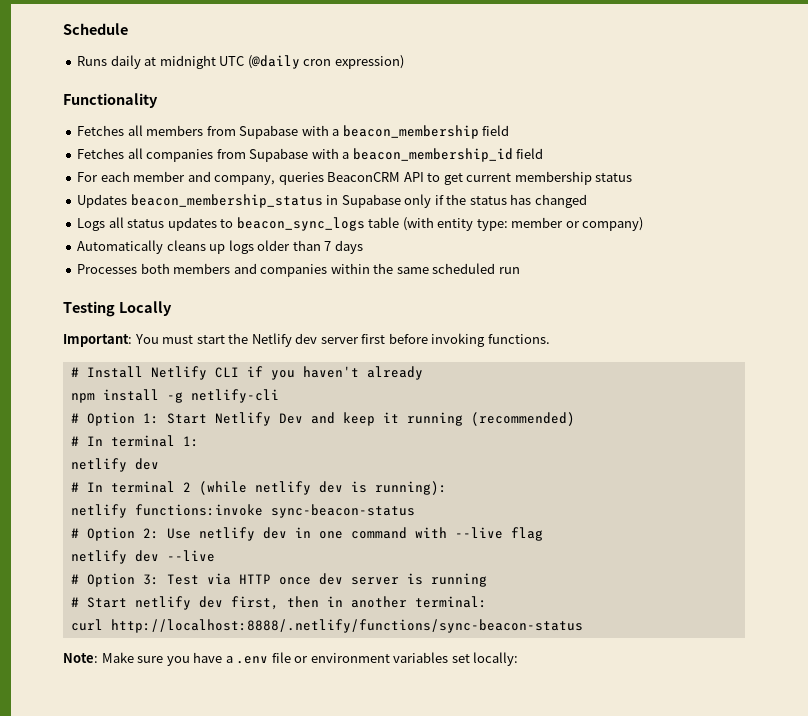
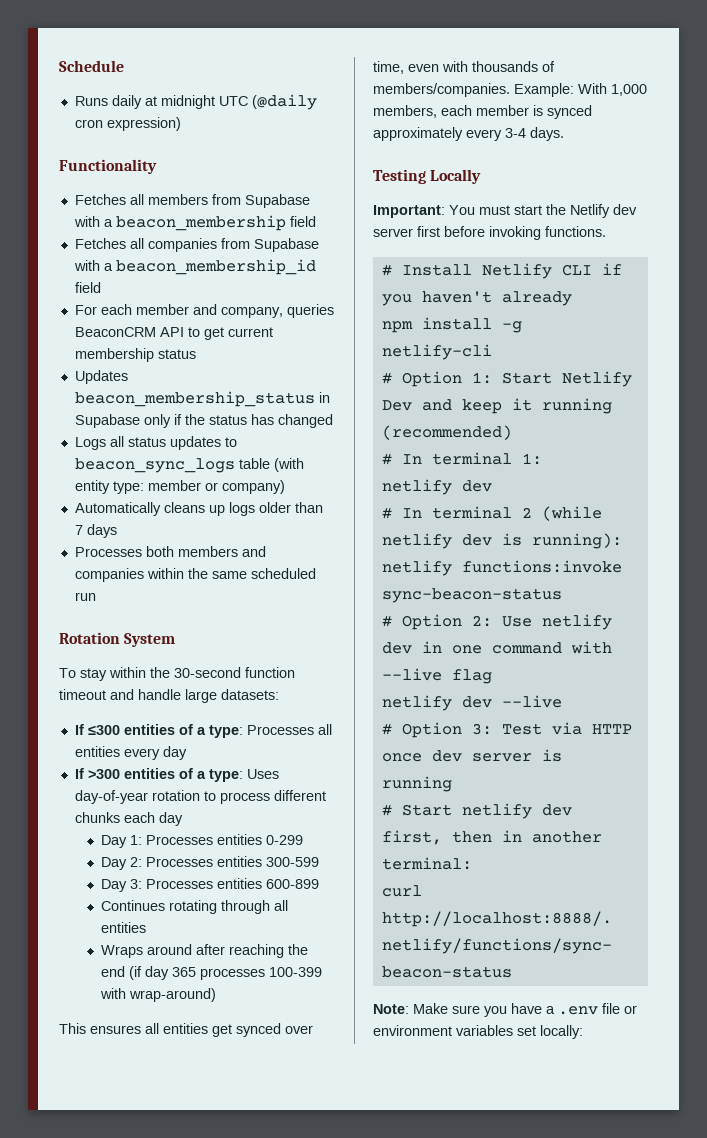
(520, 270) none -> [59,632,176,647] [59,667,295,681] [59,689,279,703] [74,724,332,738] [74,746,187,760] [74,768,279,782] [74,790,326,804] [74,812,183,826] [100,834,303,848] [100,856,319,870] [100,878,319,892] [100,900,288,914] [100,922,146,933] [100,944,308,958] [100,966,322,980] [99,988,216,1002] [59,1023,313,1037] [373,61,555,74] [373,83,647,97] [373,105,592,119] [373,127,564,141] // Rotation System // To stay within the 30-second function timeout and handle large datasets: // If ≤300 entities of a type: Processes all entities every day // If >300 entities of a type: Uses day-of-year rotation to process different chunks each day // Day 1: Processes entities 0-299 // Day 2: Processes entities 300-599 // Day 3: Processes entities 600-899 // Continues rotating through all entities // Wraps around after reaching the end (if day 365 processes 100-399 with wrap-around) // This ensures all entities get synced over time, even with thousands of members/companies. Example: With 1,000 members, each member is synced approximately every 3-4 days.

